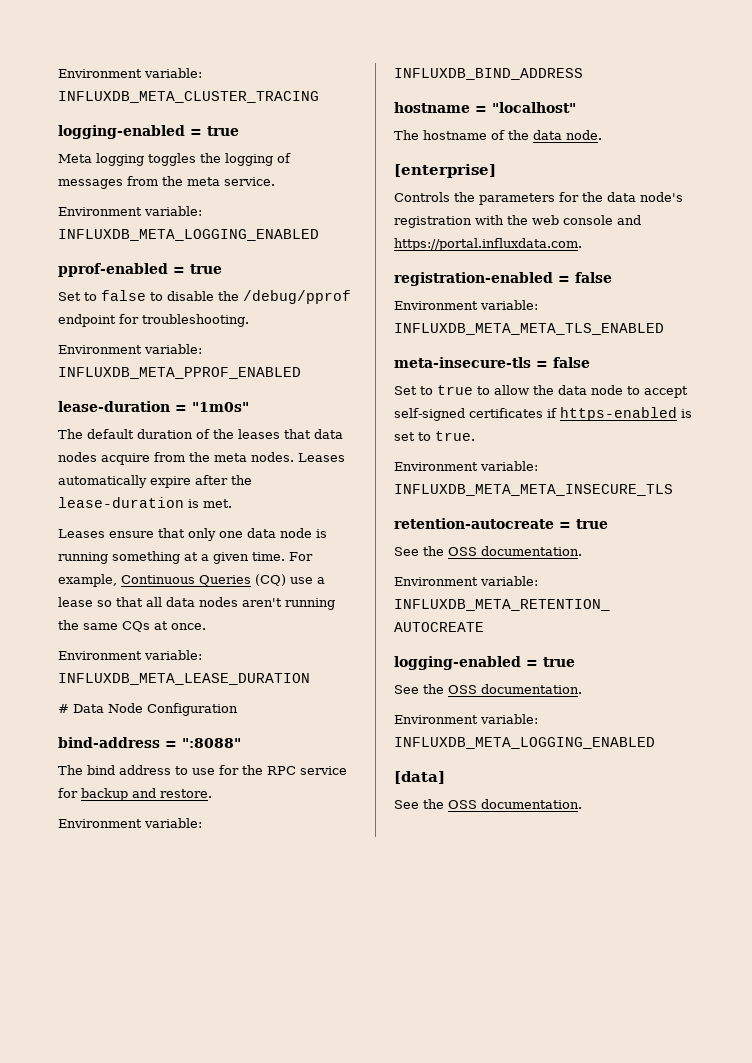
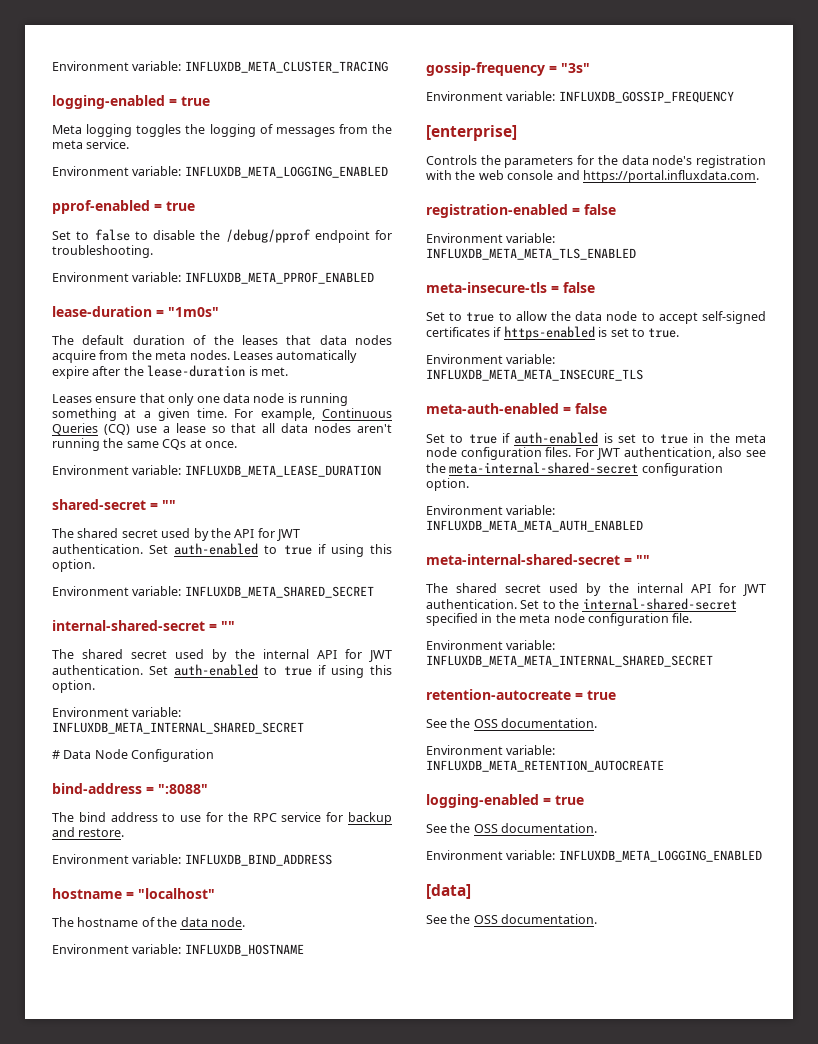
(310, 679) none -> [52,499,176,510] [52,528,300,541] [52,543,393,557] [52,559,95,572] [52,586,374,598] [52,620,235,631] [52,649,392,662] [52,664,393,678] [52,680,95,693] [52,707,182,717] [52,722,304,734] // shared-secret = "" // The shared secret used by the API for JWT authentication. Set auth-enabled to true if using this option. // Environment variable: INFLUXDB_META_SHARED_SECRET // internal-shared-secret = "" // The shared secret used by the internal API for JWT authentication. Set auth-enabled to true if using this option. // Environment variable: INFLUXDB_META_INTERNAL_SHARED_SECRET
(602, 135) none -> [52,944,304,956] [426,62,590,76] [426,91,734,103] // Environment variable: INFLUXDB_HOSTNAME // gossip-frequency = "3s" // Environment variable: INFLUXDB_GOSSIP_FREQUENCY
(673, 490) none -> [426,403,607,414] [426,432,766,444] [426,447,766,460] [426,462,723,476] [426,478,469,491] [426,505,556,515] [426,520,643,532] [426,554,650,565] [426,583,766,596] [426,598,737,610] [426,613,693,626] [426,640,556,650] [426,655,713,667] // meta-auth-enabled = false // Set to true if auth-enabled is set to true in the meta node configuration files. For JWT authentication, also see the meta-internal-shared-secret configuration option. // Environment variable: INFLUXDB_META_META_AUTH_ENABLED // meta-internal-shared-secret = "" // The shared secret used by the internal API for JWT authentication. Set to the internal-shared-secret specified in the meta node configuration file. // Environment variable: INFLUXDB_META_META_INTERNAL_SHARED_SECRET

